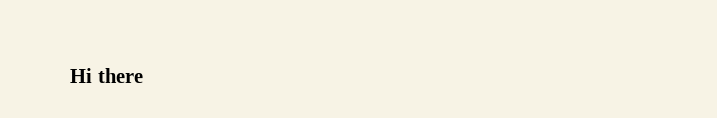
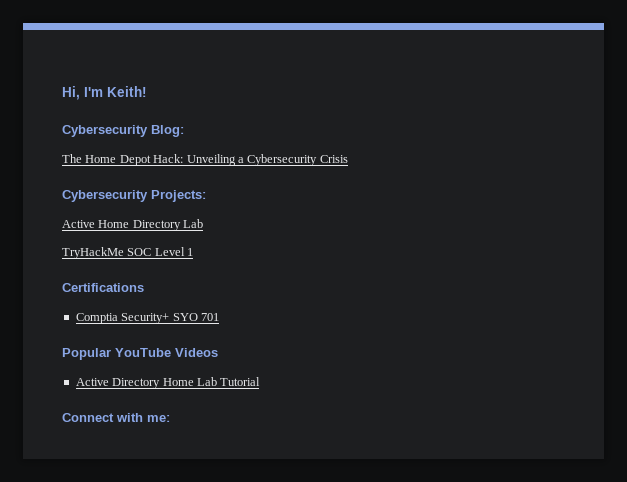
[70,68,143,83] Hi there -> [62,86,147,100] [62,125,184,137] [62,154,348,166] [62,190,206,202] [62,219,204,231] [62,247,194,259] [62,283,144,292] [75,313,219,324] [62,348,218,360] [75,377,261,389] [62,413,170,422] Hi, I'm Keith! // Cybersecurity Blog: // The Home Depot Hack: Unveiling a Cybersecurity Crisis // Cybersecurity Projects: // Active Home Directory Lab // TryHackMe SOC Level 1 // Certifications // Comptia Security+ SYO 701 // Popular YouTube Videos // Active Directory Home Lab Tutorial // Connect with me:

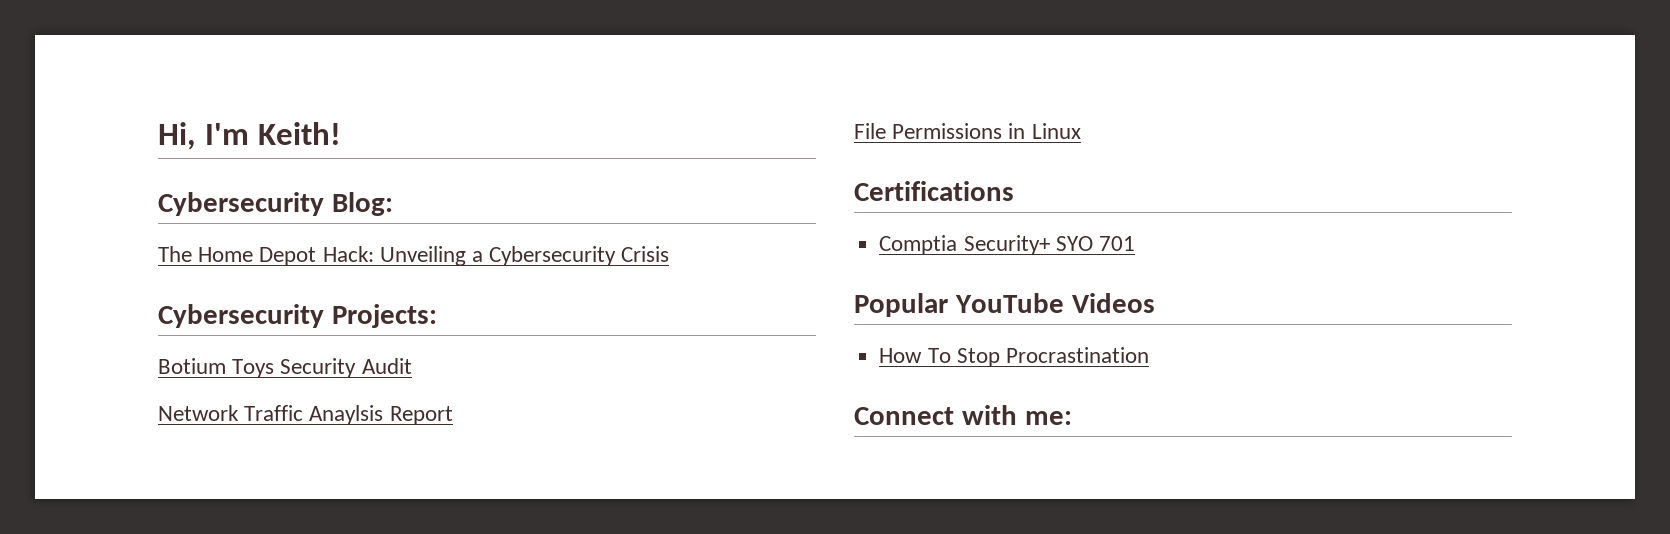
[62,219,204,231] [62,247,194,259] Active Home Directory Lab // TryHackMe SOC Level 1 -> [158,358,412,378] [158,405,453,425] [854,123,1081,139] Botium Toys Security Audit // Network Traffic Anaylsis Report // File Permissions in Linux
[75,377,261,389] Active Directory Home Lab Tutorial -> [879,347,1149,367] How To Stop Procrastination

